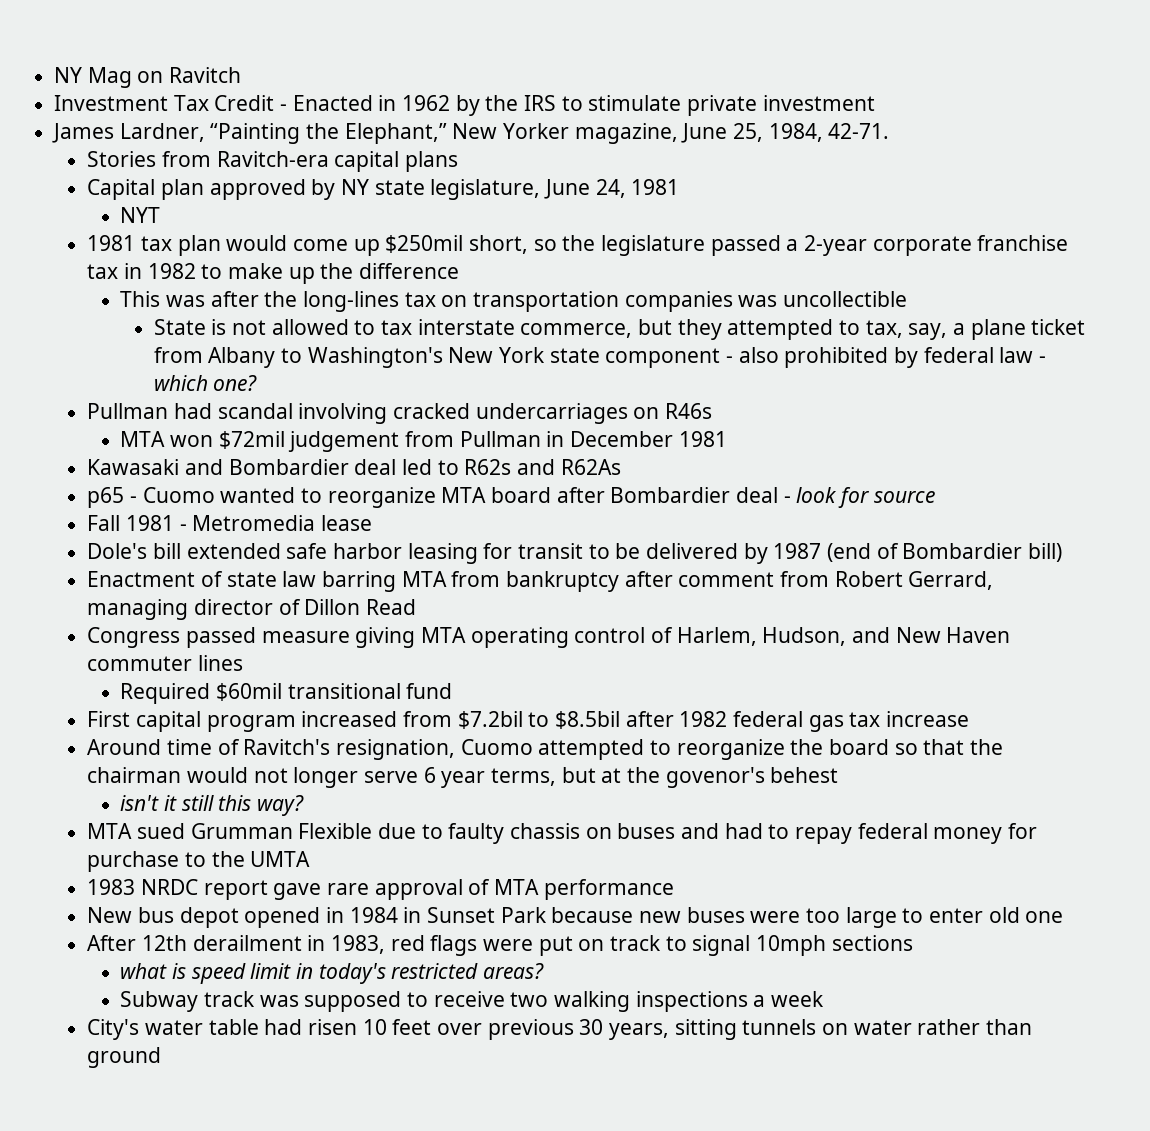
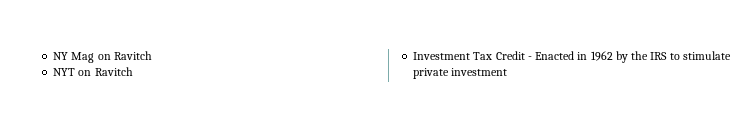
(242, 75) none -> [53,67,133,76] // NYT on Ravitch
[52,123,890,144] [87,151,458,172] [87,179,680,200] [120,207,161,223] [87,235,1069,256] [87,263,459,284] [120,291,908,312] [153,319,1086,340] [153,347,1046,368] [153,375,258,391] [87,403,712,424] [120,431,727,452] [87,459,621,475] [87,487,935,508] [87,515,372,531] [87,543,1062,564] [87,571,994,592] [87,599,416,620] [87,627,1011,648] [87,655,243,671] [120,683,453,704] [87,711,969,732] [87,739,1003,760] [87,767,839,788] [120,795,305,816] [87,823,1037,844] [87,851,311,872] [87,879,674,900] [87,907,1064,928] [87,935,913,956] [120,963,545,984] [120,991,825,1012] [87,1019,1032,1040] [87,1047,162,1068] // James Lardner, “Painting the Elephant,” New Yorker magazine, June 25, 1984, 42-71. // Stories from Ravitch-era capital plans // Capital plan approved by NY state legislature, June 24, 1981 // NYT // 1981 tax plan would come up $250mil short, so the legislature passed a 2-year corporate franchise tax in 1982 to make up the difference // This was after the long-lines tax on transportation companies was uncollectible // State is not allowed to tax interstate commerce, but they attempted to tax, say, a plane ticket from Albany to Washington's New York state component - also prohibited by federal law - which one? // Pullman had scandal involving cracked undercarriages on R46s // MTA won $72mil judgement from Pullman in December 1981 // Kawasaki and Bombardier deal led to R62s and R62As // p65 - Cuomo wanted to reorganize MTA board after Bombardier deal - look for source // Fall 1981 - Metromedia lease // Dole's bill extended safe harbor leasing for transit to be delivered by 1987 (end of Bombardier bill) // Enactment of state law barring MTA from bankruptcy after comment from Robert Gerrard, managing director of Dillon Read // Congress passed measure giving MTA operating control of Harlem, Hudson, and New Haven commuter lines // Required $60mil transitional fund // First capital program increased from $7.2bil to $8.5bil after 1982 federal gas tax increase // Around time of Ravitch's resignation, Cuomo attempted to reorganize the board so that the chairman would not longer serve 6 year terms, but at the govenor's behest // isn't it still this way? // MTA sued Grumman Flexible due to faulty chassis on buses and had to repay federal money for purchase to the UMTA // 1983 NRDC report gave rare approval of MTA performance // New bus depot opened in 1984 in Sunset Park because new buses were too large to enter old one // After 12th derailment in 1983, red flags were put on track to signal 10mph sections // what is speed limit in today's restricted areas? // Subway track was supposed to receive two walking inspections a week // City's water table had risen 10 feet over previous 30 years, sitting tunnels on water rather than ground -> (508, 72) none

